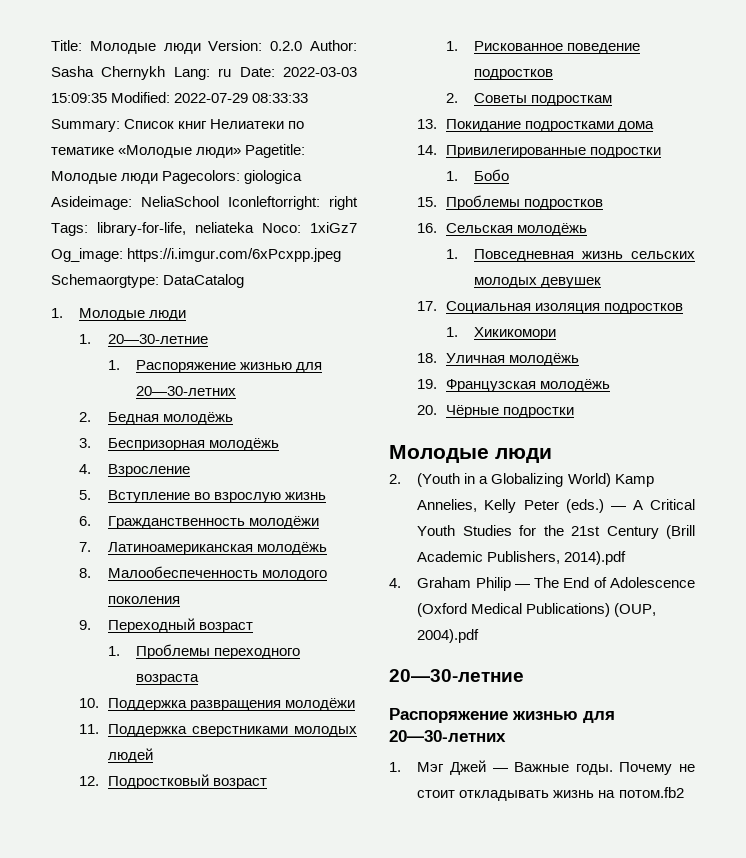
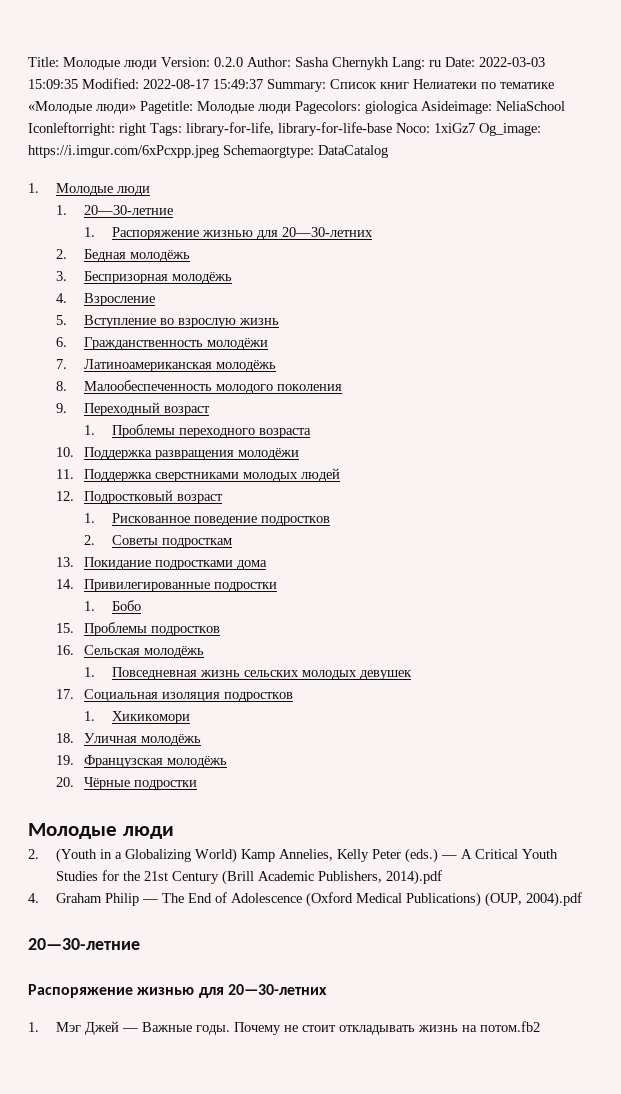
[174,93,309,103] 2022-07-29 08:33:33 -> [143,79,263,89] 2022-08-17 15:49:37
[195,222,254,233] neliateka -> [278,122,392,136] library-for-life-base

